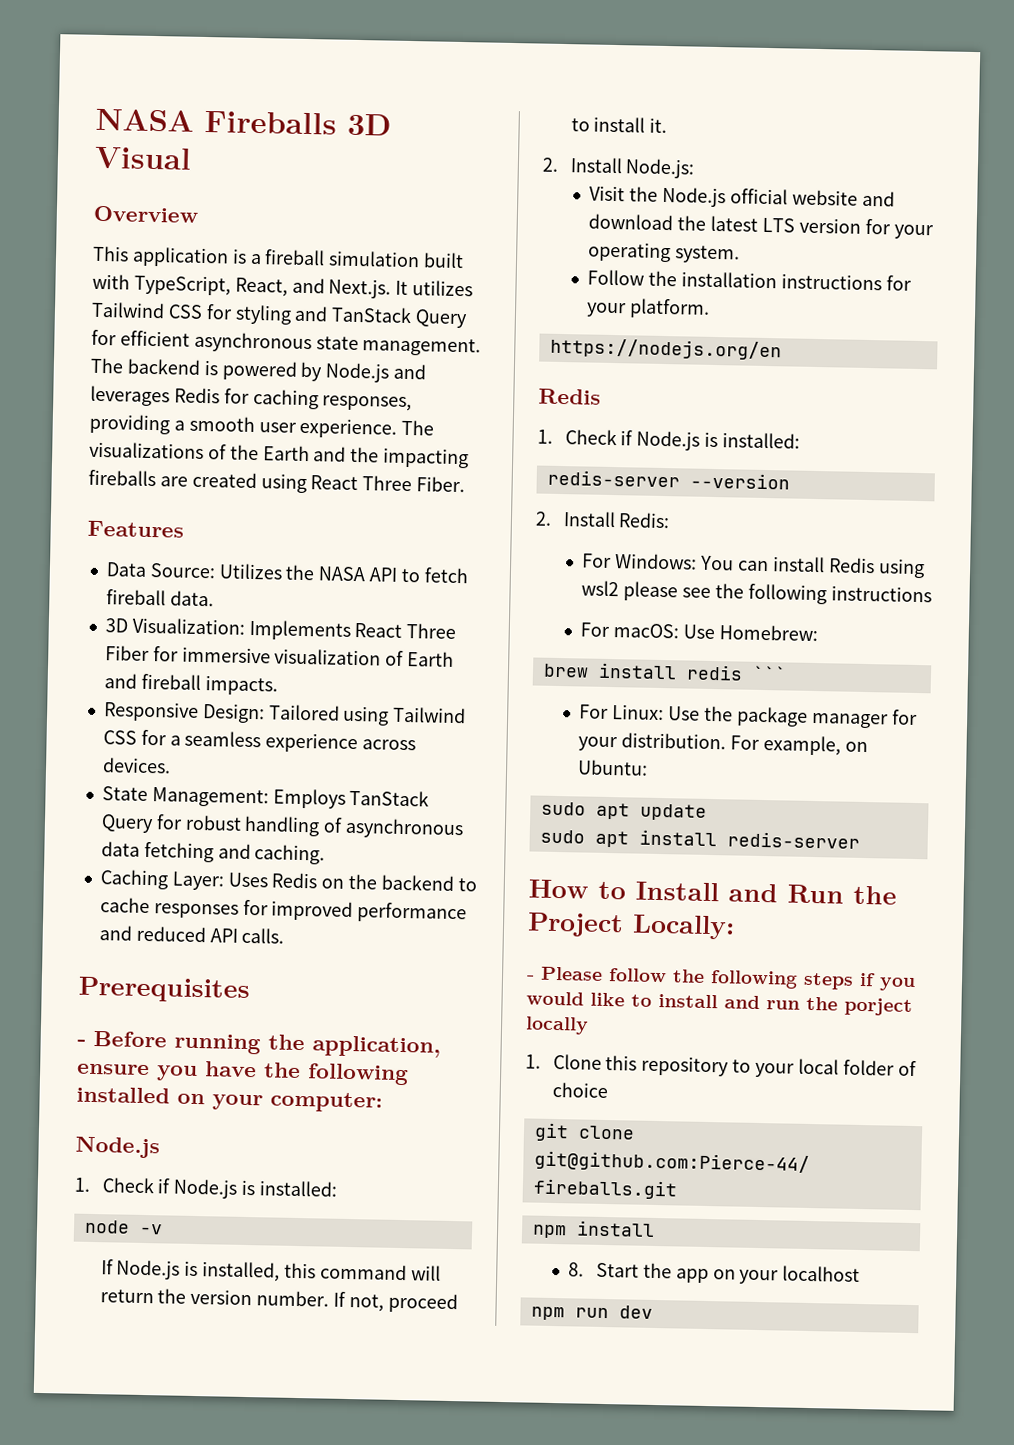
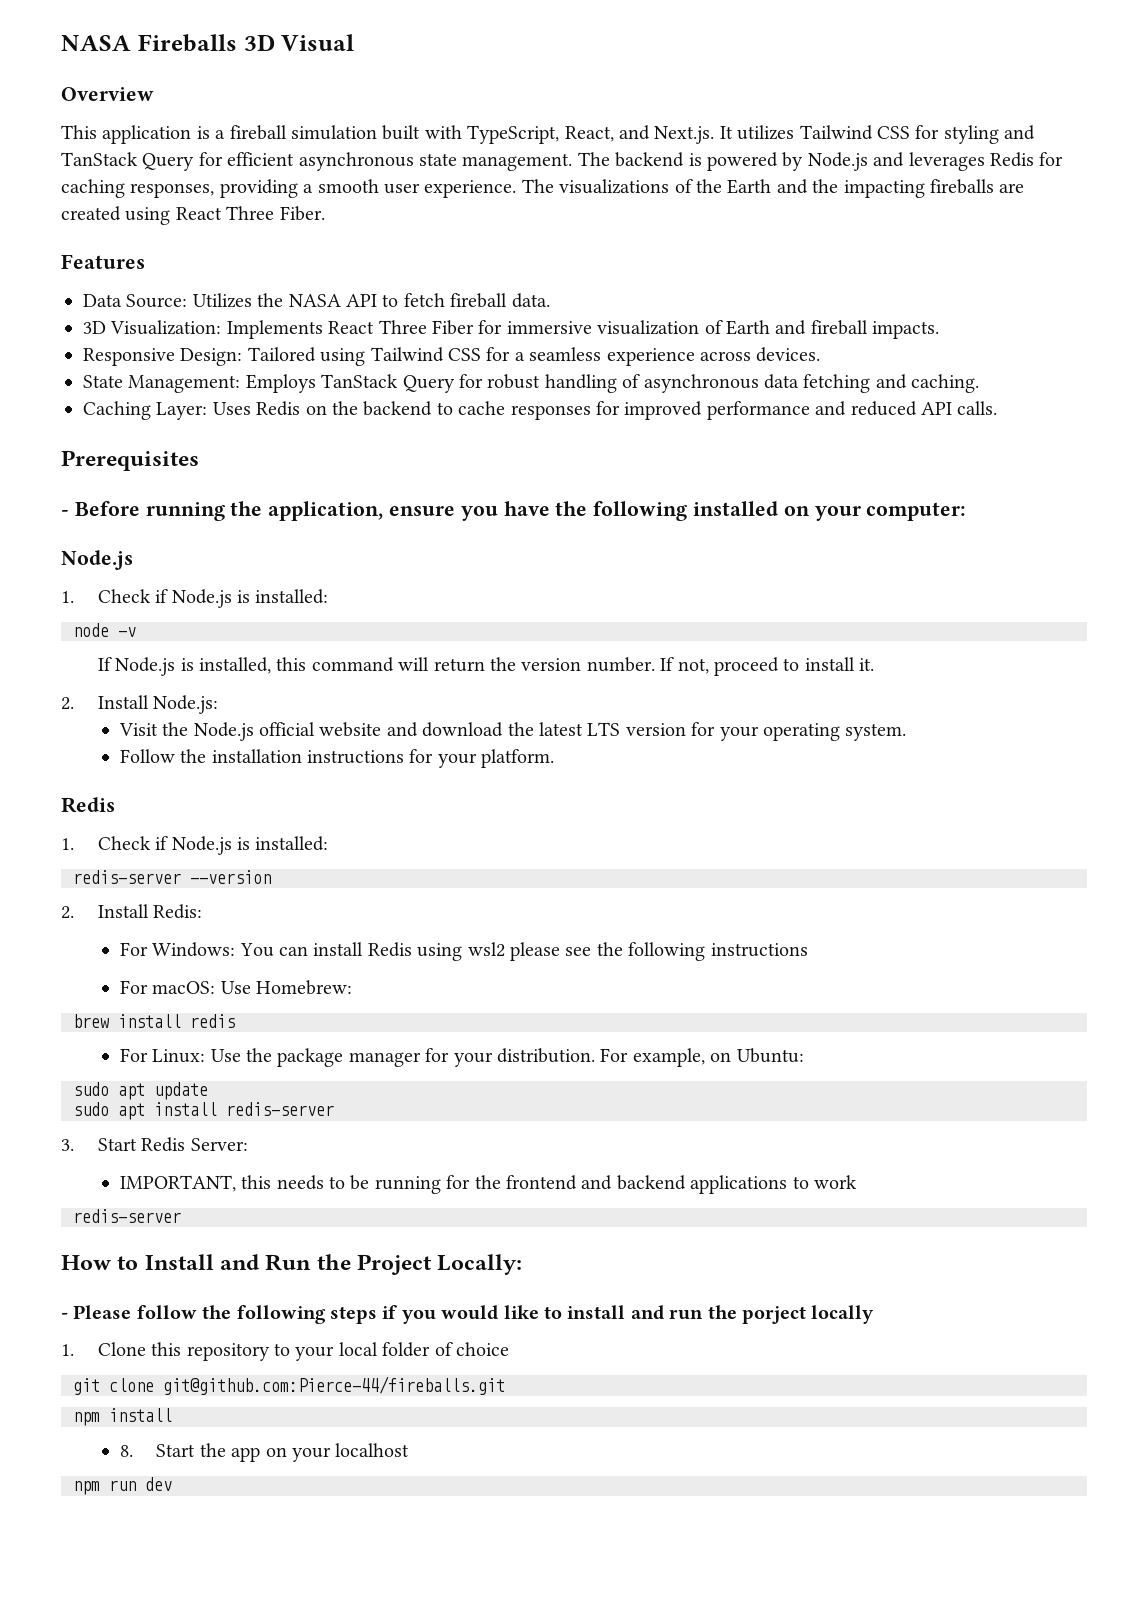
[549,337,782,361] // https://nodejs.org/en -> (555, 758) none
[751,665,787,682] ``` -> (235, 1021) none
(860, 840) none -> [61,1137,248,1152] [119,1175,857,1194] [73,1209,181,1223] // 3. Start Redis Server: // IMPORTANT, this needs to be running for the frontend and backend applications to work // redis-server

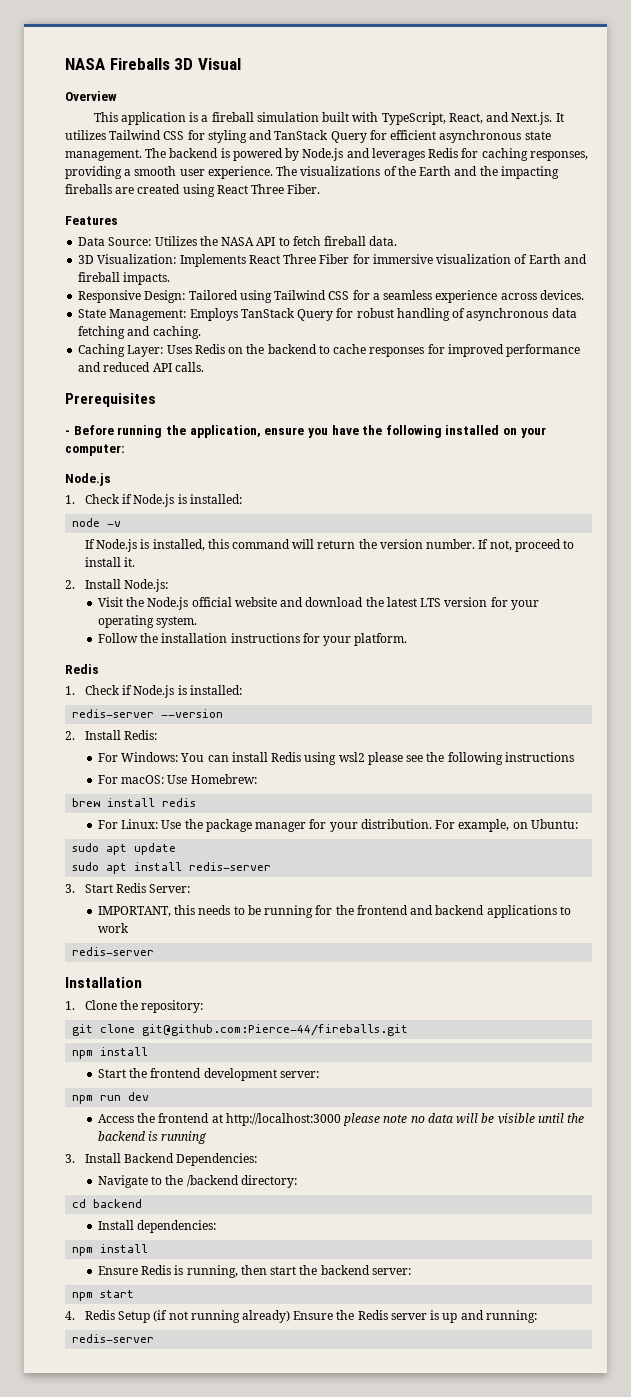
[61,1254,523,1275] [61,1305,875,1324] [61,1342,509,1361] How to Install and Run the Project Locally: // - Please follow the following steps if you would like to install and run the porject locally // 1. Clone this repository to your local folder of choice -> [65,977,142,988] [65,1000,204,1013] Installation // 1. Clone the repository:
[119,1445,133,1457] 8. -> (149, 1051) none
[231,1443,410,1462] app on your localhost -> [150,1068,319,1081] frontend development server:
(172, 1484) none -> [97,1113,585,1126] [97,1131,208,1144] [65,1153,258,1166] [97,1175,297,1188] [72,1199,143,1208] [97,1220,217,1233] [72,1244,149,1256] [97,1265,411,1278] [72,1290,135,1301] [65,1310,537,1323] [72,1334,155,1343] // Access the frontend at http://localhost:3000 please note no data will be visible until the backend is running // 3. Install Backend Dependencies: // Navigate to the /backend directory: // cd backend // Install dependencies: // npm install // Ensure Redis is running, then start the backend server: // npm start // 4. Redis Setup (if not running already) Ensure the Redis server is up and running: // redis-server

